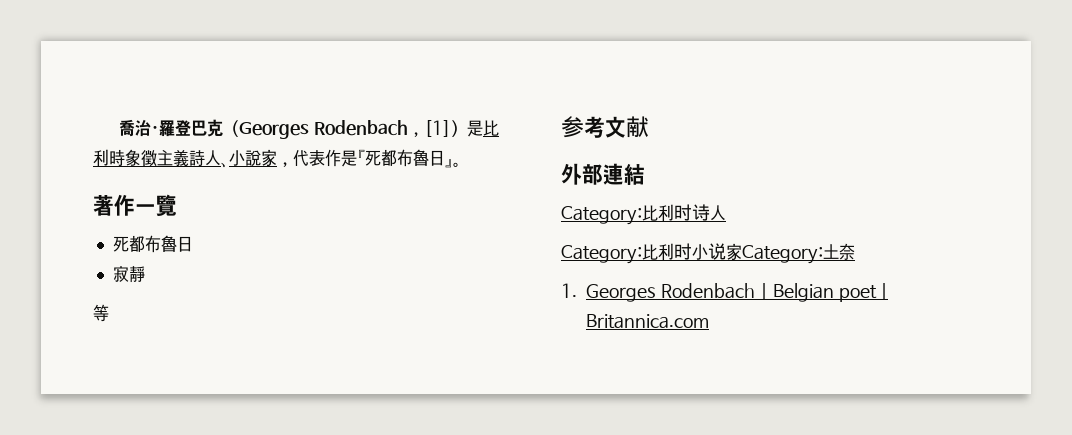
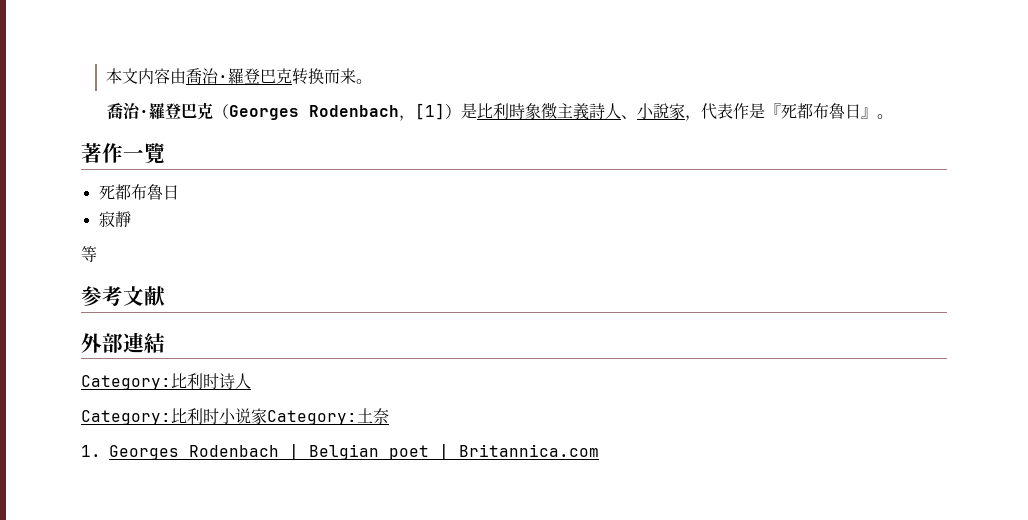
(119, 128) none -> [106,68,373,85] 本文内容由喬治·羅登巴克转换而来。 //

